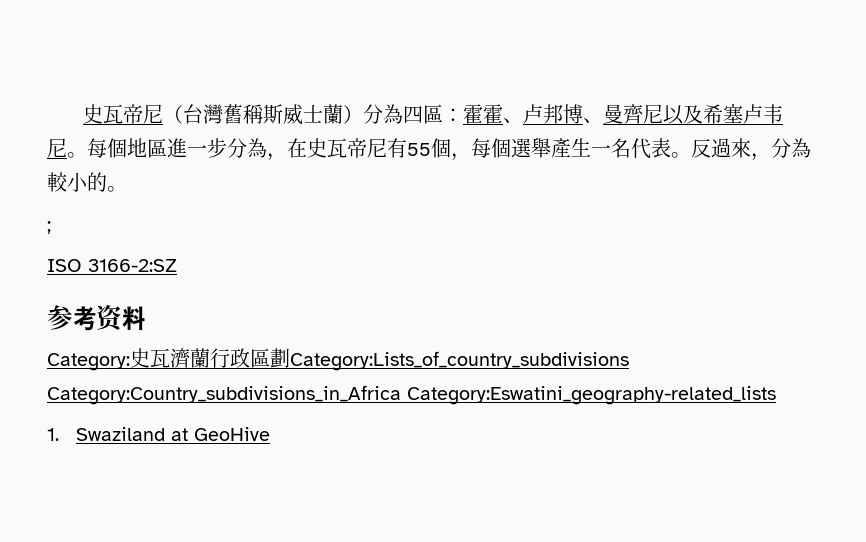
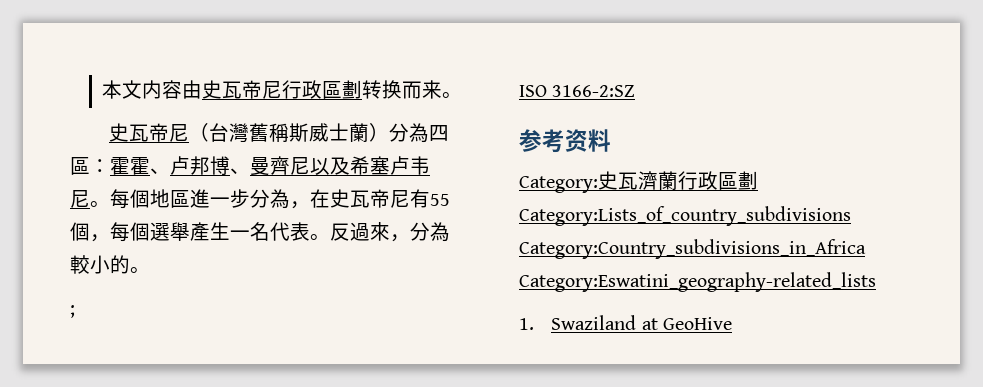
(82, 114) none -> [102,80,463,99] 本文内容由史瓦帝尼行政區劃转换而来。 //

